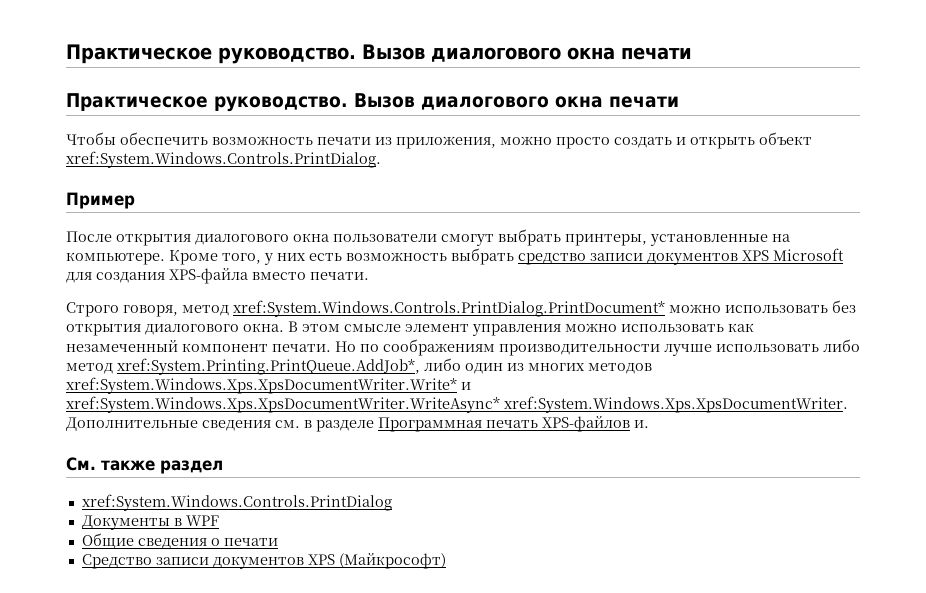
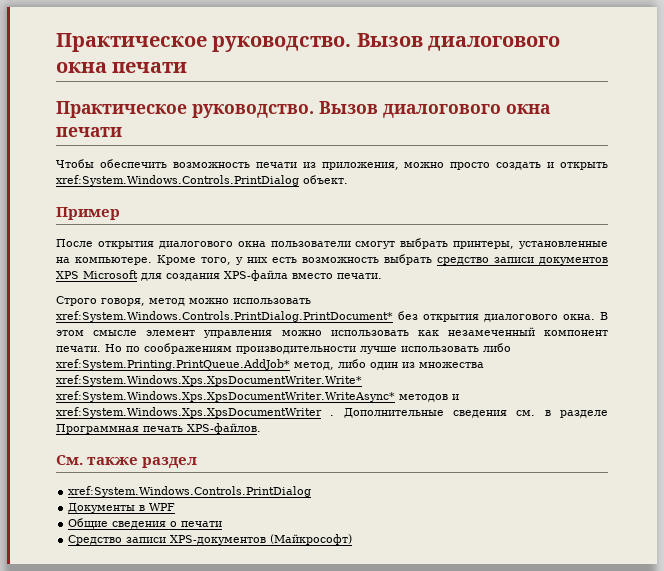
[759,132,812,145] [66,151,381,168] объект xref:System.Windows.Controls.PrintDialog. -> [56,175,348,186] xref:System.Windows.Controls.PrintDialog объект.
[233,300,828,317] xref:System.Windows.Controls.PrintDialog.PrintDocument* можно использовать -> [189,298,311,304] [56,311,393,322] можно использовать xref:System.Windows.Controls.PrintDialog.PrintDocument*
[66,358,420,375] метод xref:System.Printing.PrintQueue.AddJob*, -> [56,359,334,370] xref:System.Printing.PrintQueue.AddJob* метод,
[528,363,652,374] [66,377,471,394] [66,396,848,413] многих методов xref:System.Windows.Xps.XpsDocumentWriter.Write* и xref:System.Windows.Xps.XpsDocumentWriter.WriteAsync* xref:System.Windows.Xps.XpsDocumentWriter. -> [419,362,484,368] [56,375,362,386] [56,391,459,402] [56,407,335,418] множества xref:System.Windows.Xps.XpsDocumentWriter.Write* xref:System.Windows.Xps.XpsDocumentWriter.WriteAsync* методов и xref:System.Windows.Xps.XpsDocumentWriter .
[542,416,649,432] XPS-файлов и. -> [187,423,261,434] XPS-файлов.
[212,554,335,569] документов XPS -> [170,535,267,545] XPS-документов

